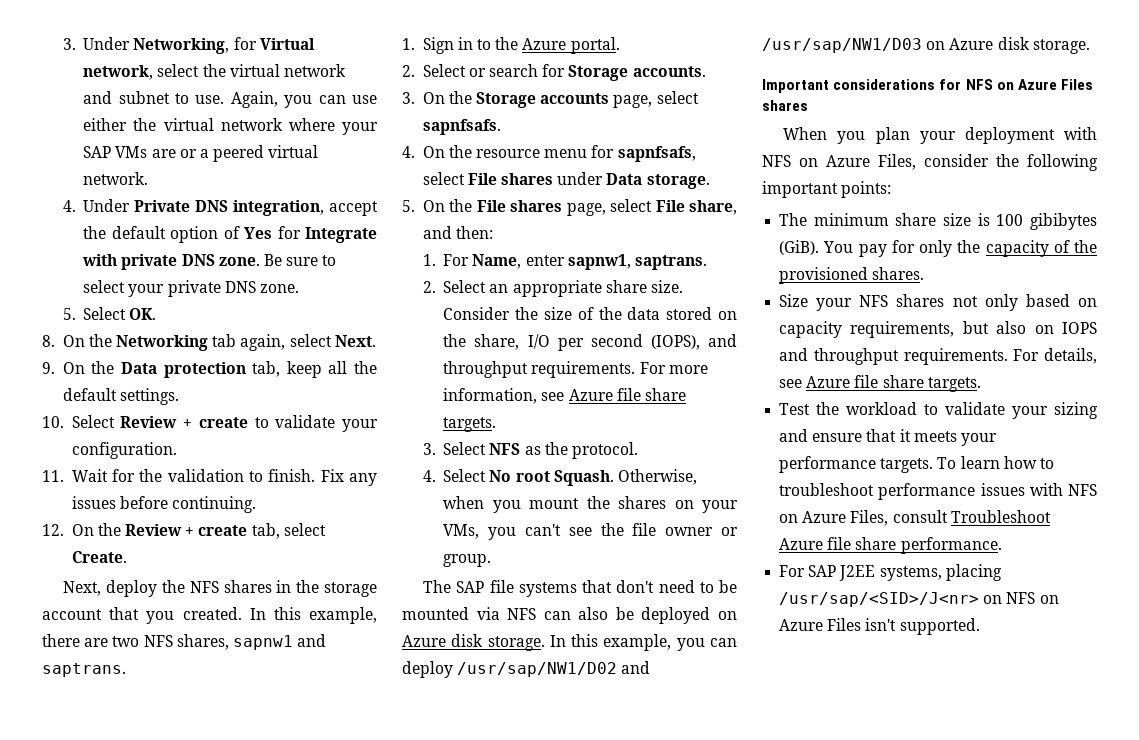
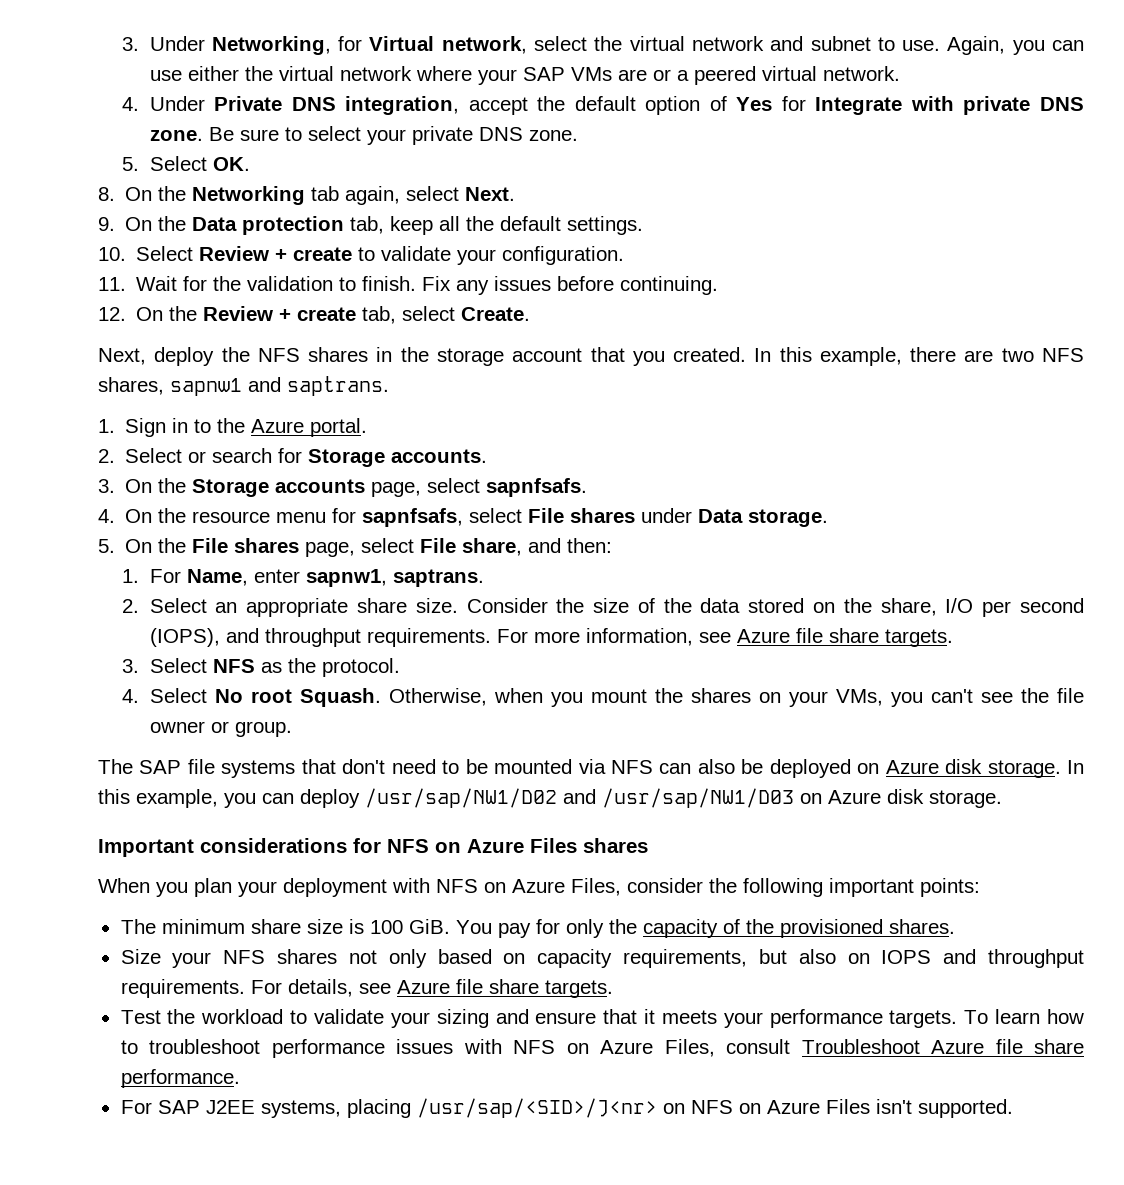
[1030,213,1097,230] [779,240,820,255] gibibytes (GiB). -> [408,919,450,934] GiB.

